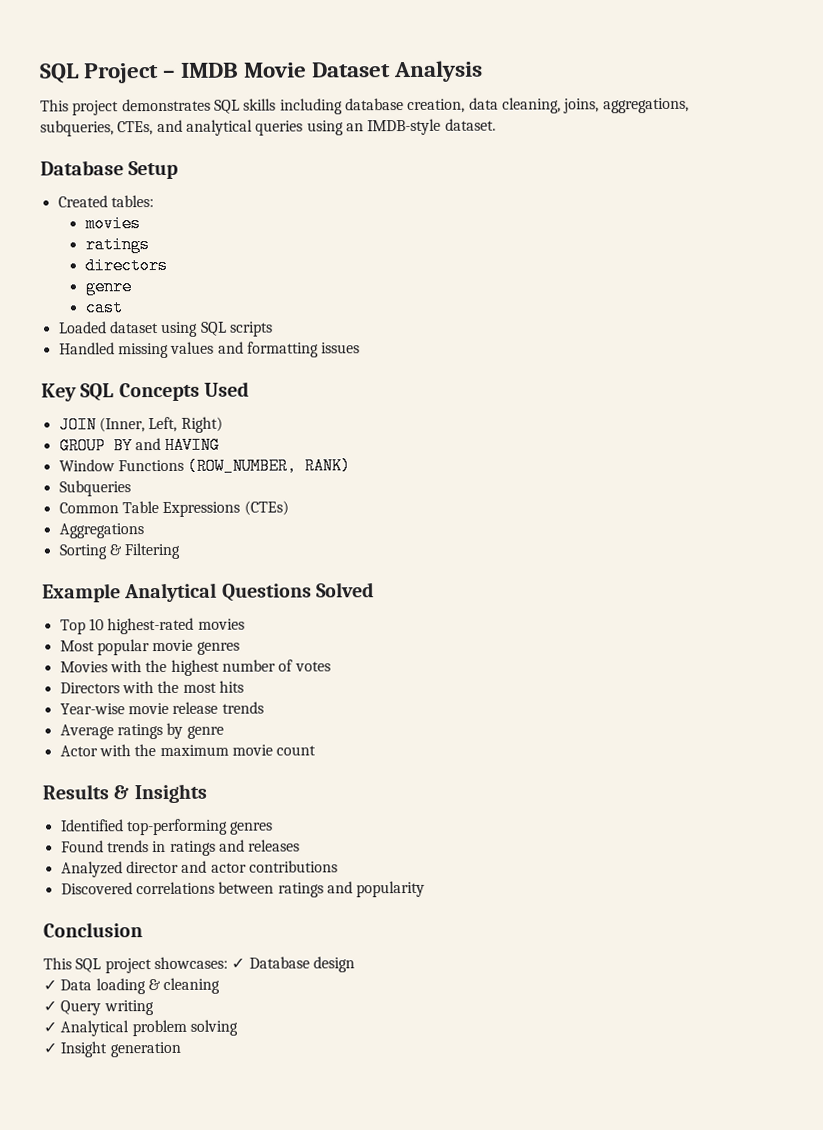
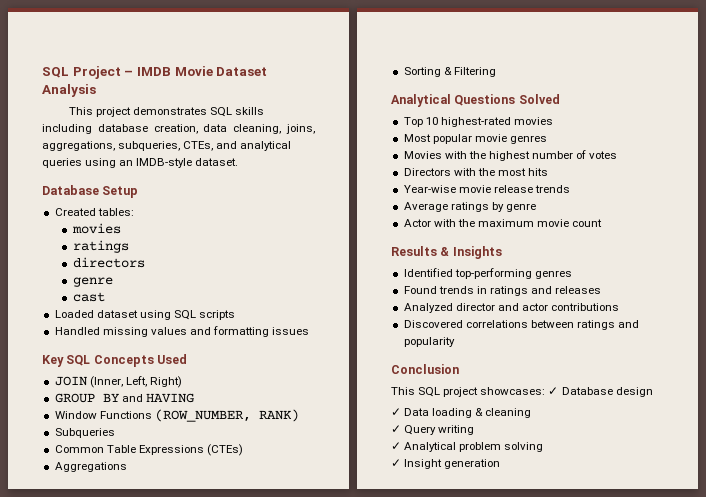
[42,583,121,603] Example -> (496, 72) none

